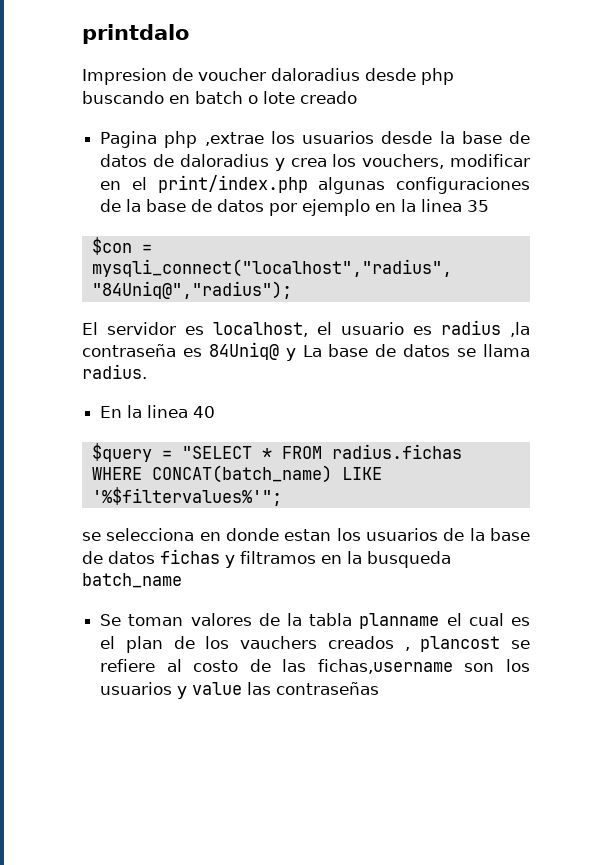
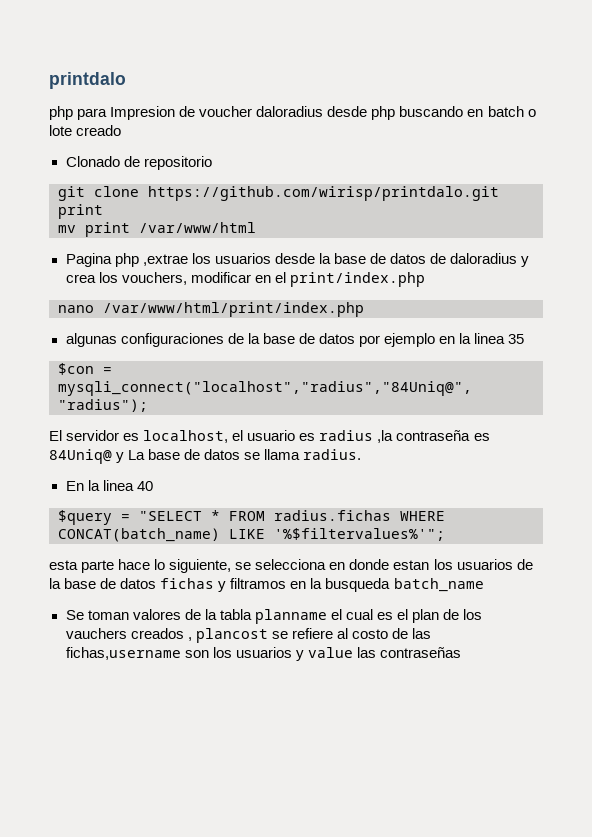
(189, 34) none -> [49,106,108,120] php para
(357, 97) none -> [65,156,212,170] [58,186,499,201] [58,204,103,219] [58,222,256,237] // Clonado de repositorio // git clone https://github.com/wirisp/printdalo.git print // mv print /var/www/html
(308, 184) none -> [58,302,364,317] // nano /var/www/html/print/index.php //
(282, 496) none -> [49,559,232,573] esta parte hace lo siguiente,

